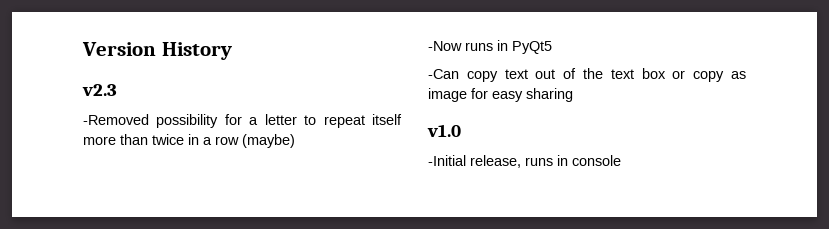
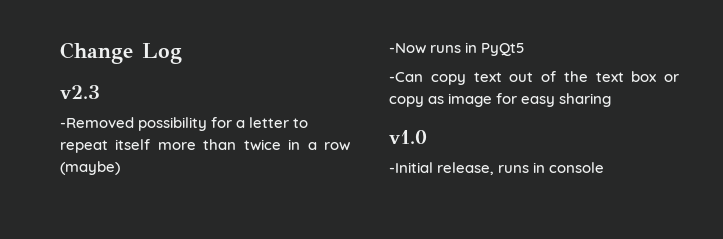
[82,42,232,60] Version History -> [60,42,182,64] Change Log

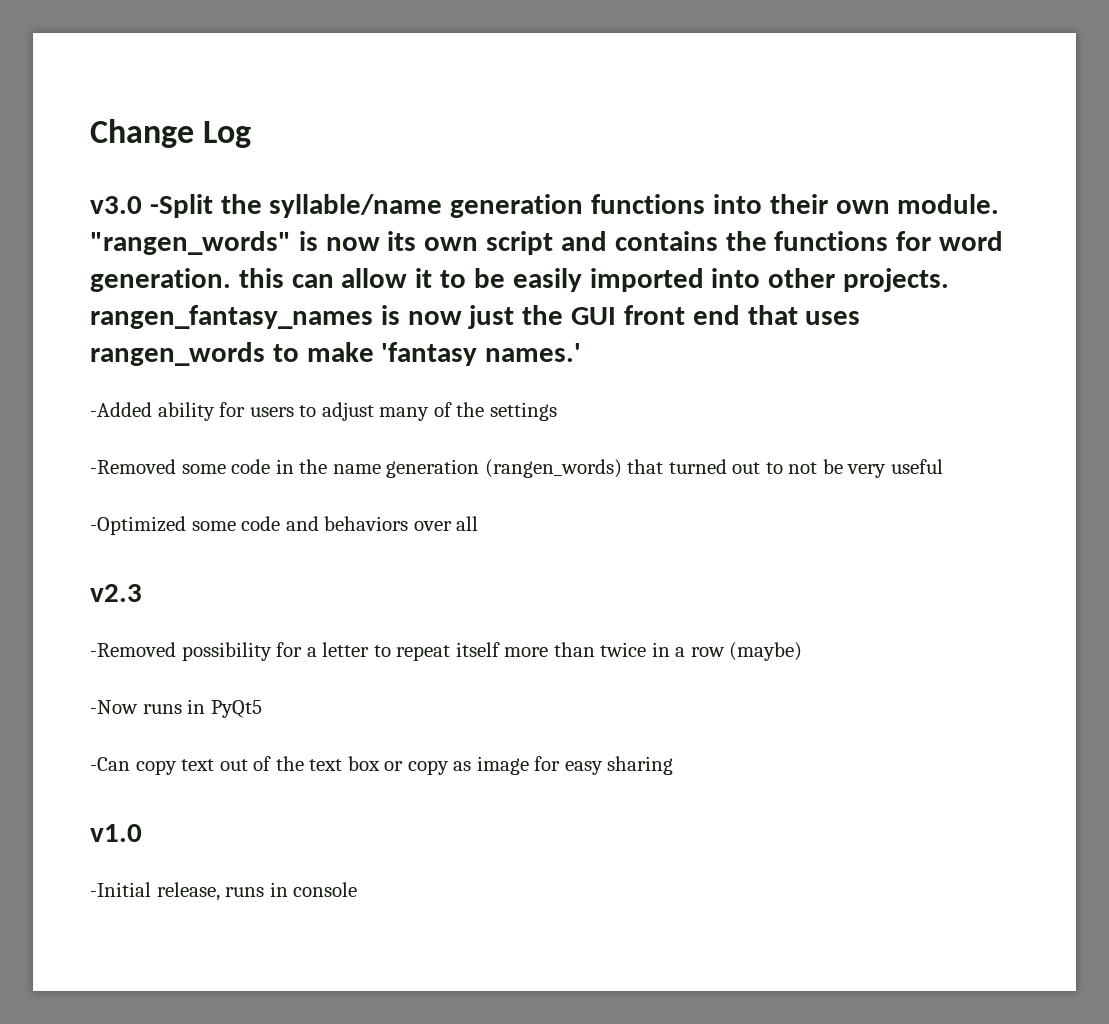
(182, 53) none -> [90,194,1000,218] [90,231,1004,255] [90,268,950,292] [90,305,861,329] [90,342,582,366] [90,402,557,421] [90,459,944,478] [90,516,479,535] // v3.0 -Split the syllable/name generation functions into their own module. "rangen_words" is now its own script and contains the functions for word generation. this can allow it to be easily imported into other projects. rangen_fantasy_names is now just the GUI front end that uses rangen_words to make 'fantasy names.' // -Added ability for users to adjust many of the settings // -Removed some code in the name generation (rangen_words) that turned out to not be very useful // -Optimized some code and behaviors over all

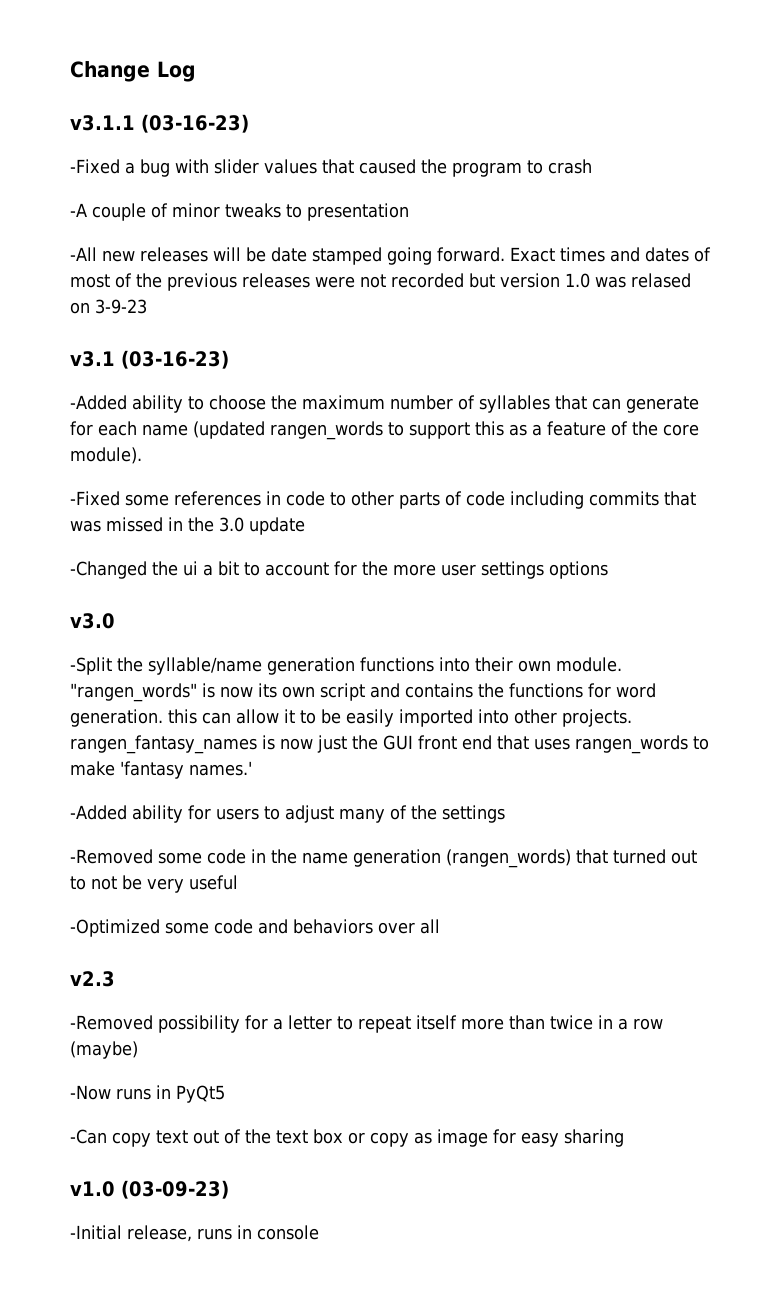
(252, 134) none -> [70,114,249,133] [70,159,592,177] [70,203,409,221] [70,247,711,265] [70,273,691,291] [70,299,147,314] [70,350,229,369] [70,395,699,413] [70,421,699,440] [70,447,142,464] [70,491,696,509] [70,517,305,535] [70,561,608,579] // v3.1.1 (03-16-23) // -Fixed a bug with slider values that caused the program to crash // -A couple of minor tweaks to presentation // -All new releases will be date stamped going forward. Exact times and dates of most of the previous releases were not recorded but version 1.0 was relased on 3-9-23 // v3.1 (03-16-23) // -Added ability to choose the maximum number of syllables that can generate for each name (updated rangen_words to support this as a feature of the core module). // -Fixed some references in code to other parts of code including commits that was missed in the 3.0 update // -Changed the ui a bit to account for the more user settings options
(142, 205) none -> (115, 621) //
(142, 833) none -> [121,1180,229,1199] (03-09-23)

